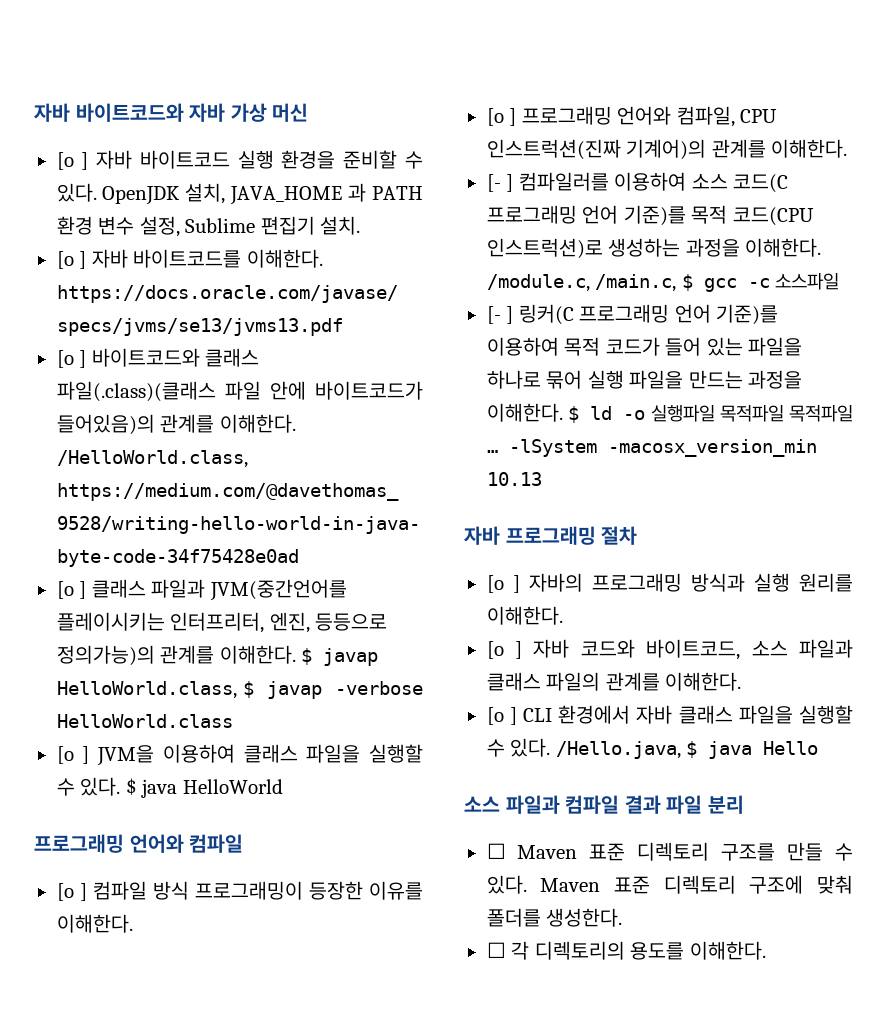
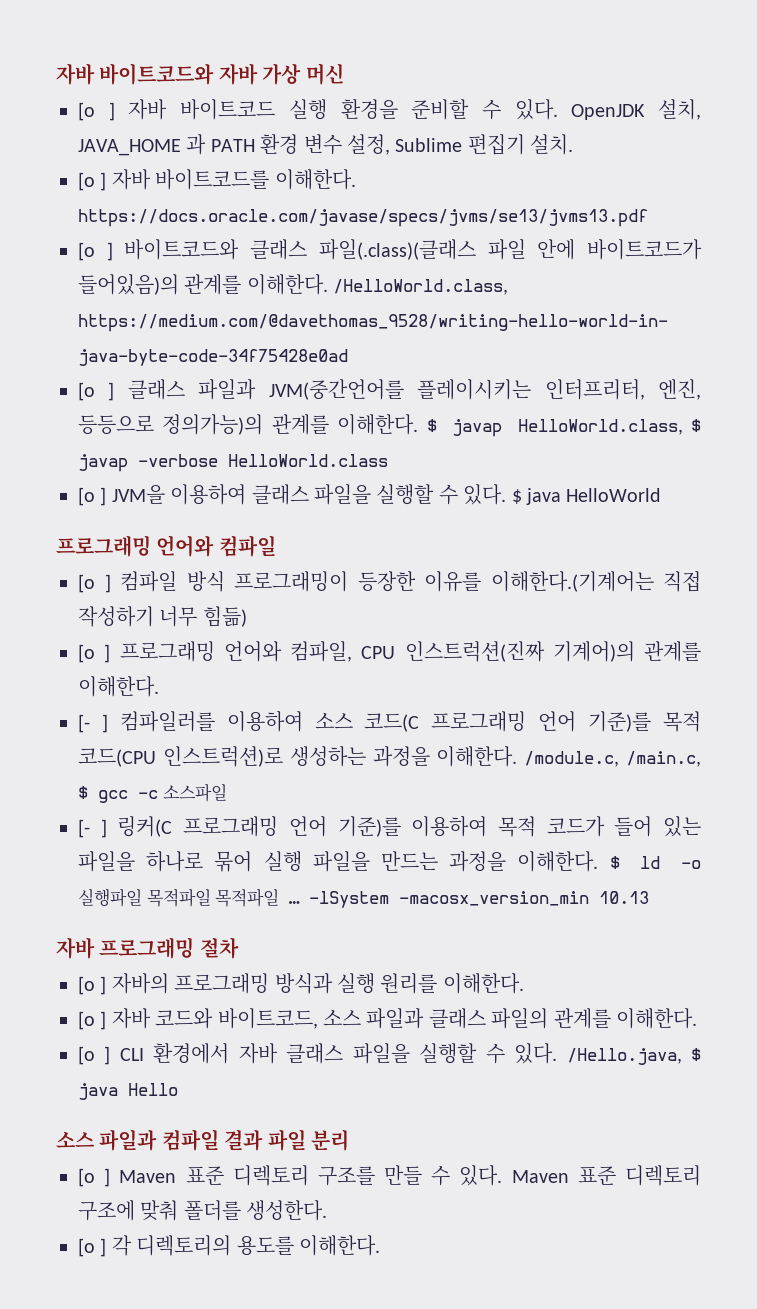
[56,914,133,933] 이해한다. -> [490,571,701,592] [78,606,247,627] 이해한다.(기계어는 직접 작성하기 너무 힘듦)
[486,843,506,859] ☐ -> [78,1168,111,1187] [o ]
[486,942,506,958] ☐ -> [78,1238,107,1257] [o ]

